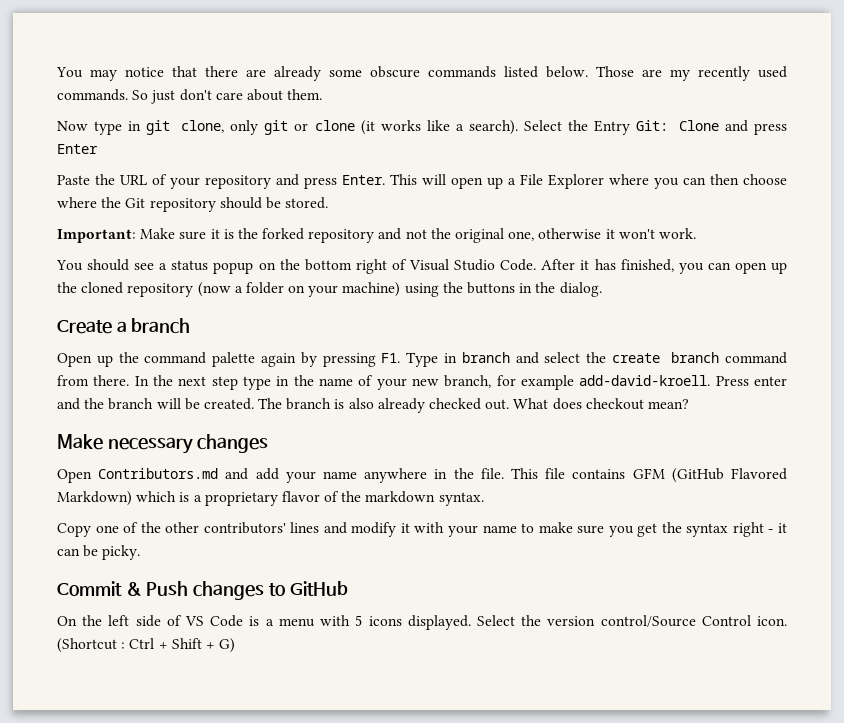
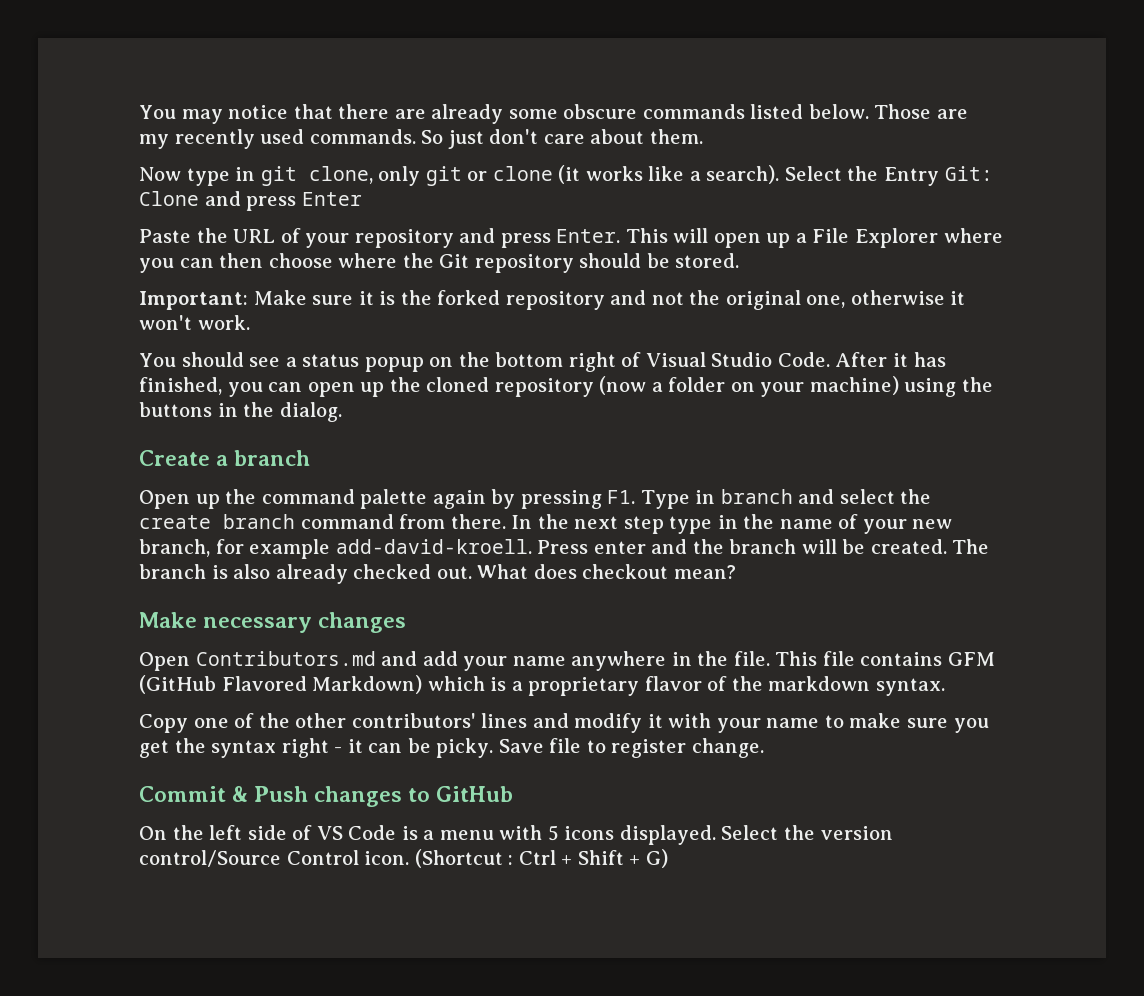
(141, 552) none -> [498,738,764,758] Save file to register change.

